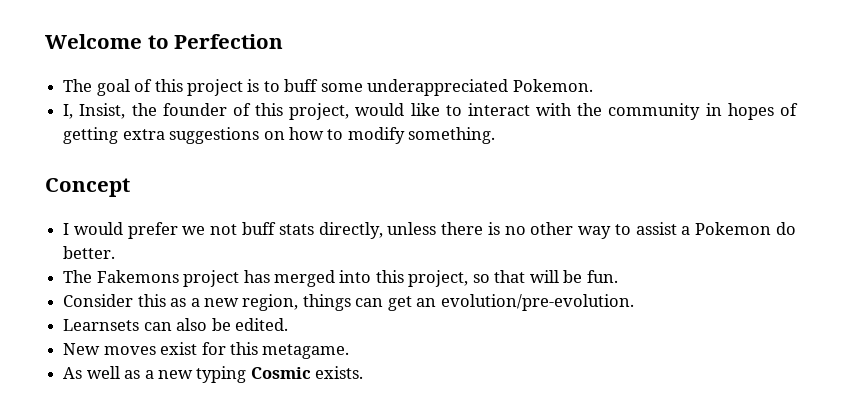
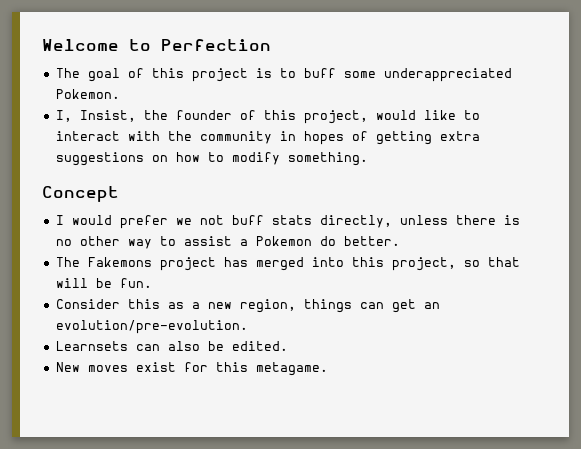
[63,366,364,383] // As well as a new typing Cosmic exists. -> (328, 369) none

